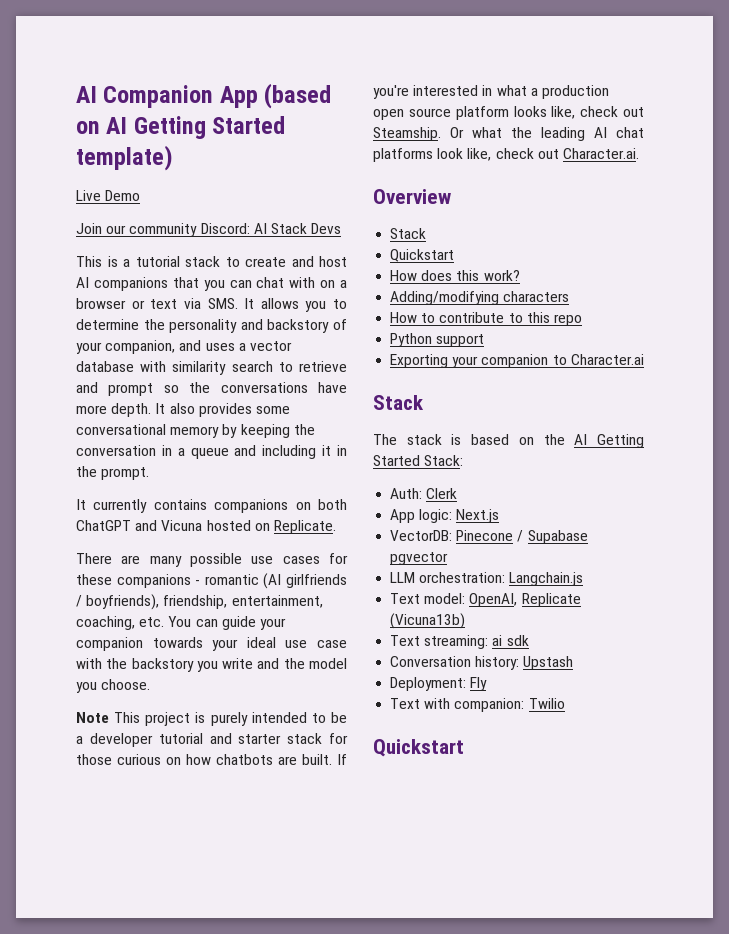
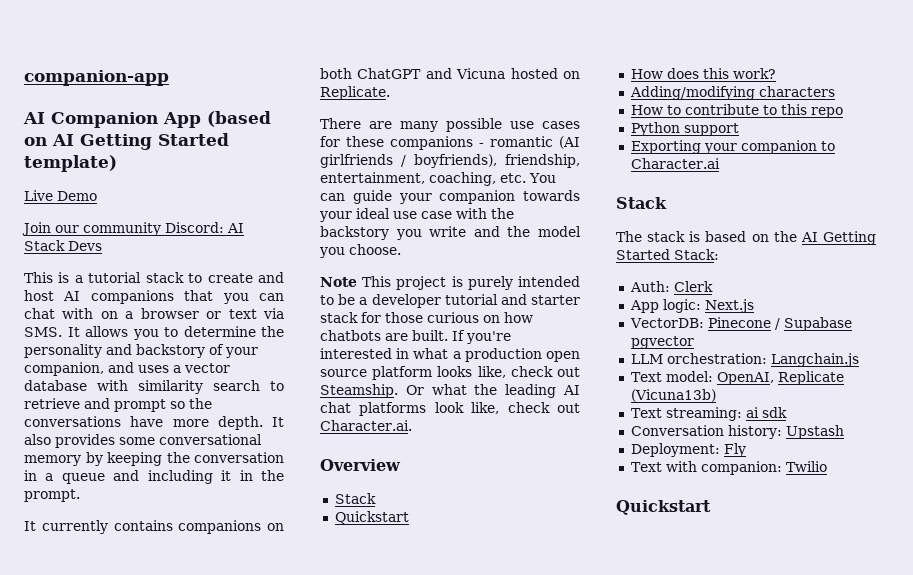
(76, 94) none -> [24,70,169,86] companion-app //

